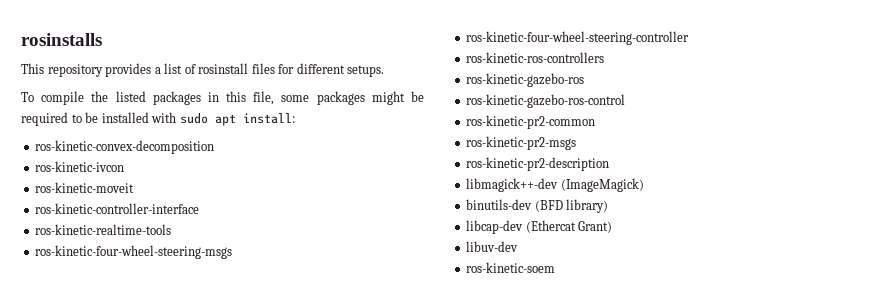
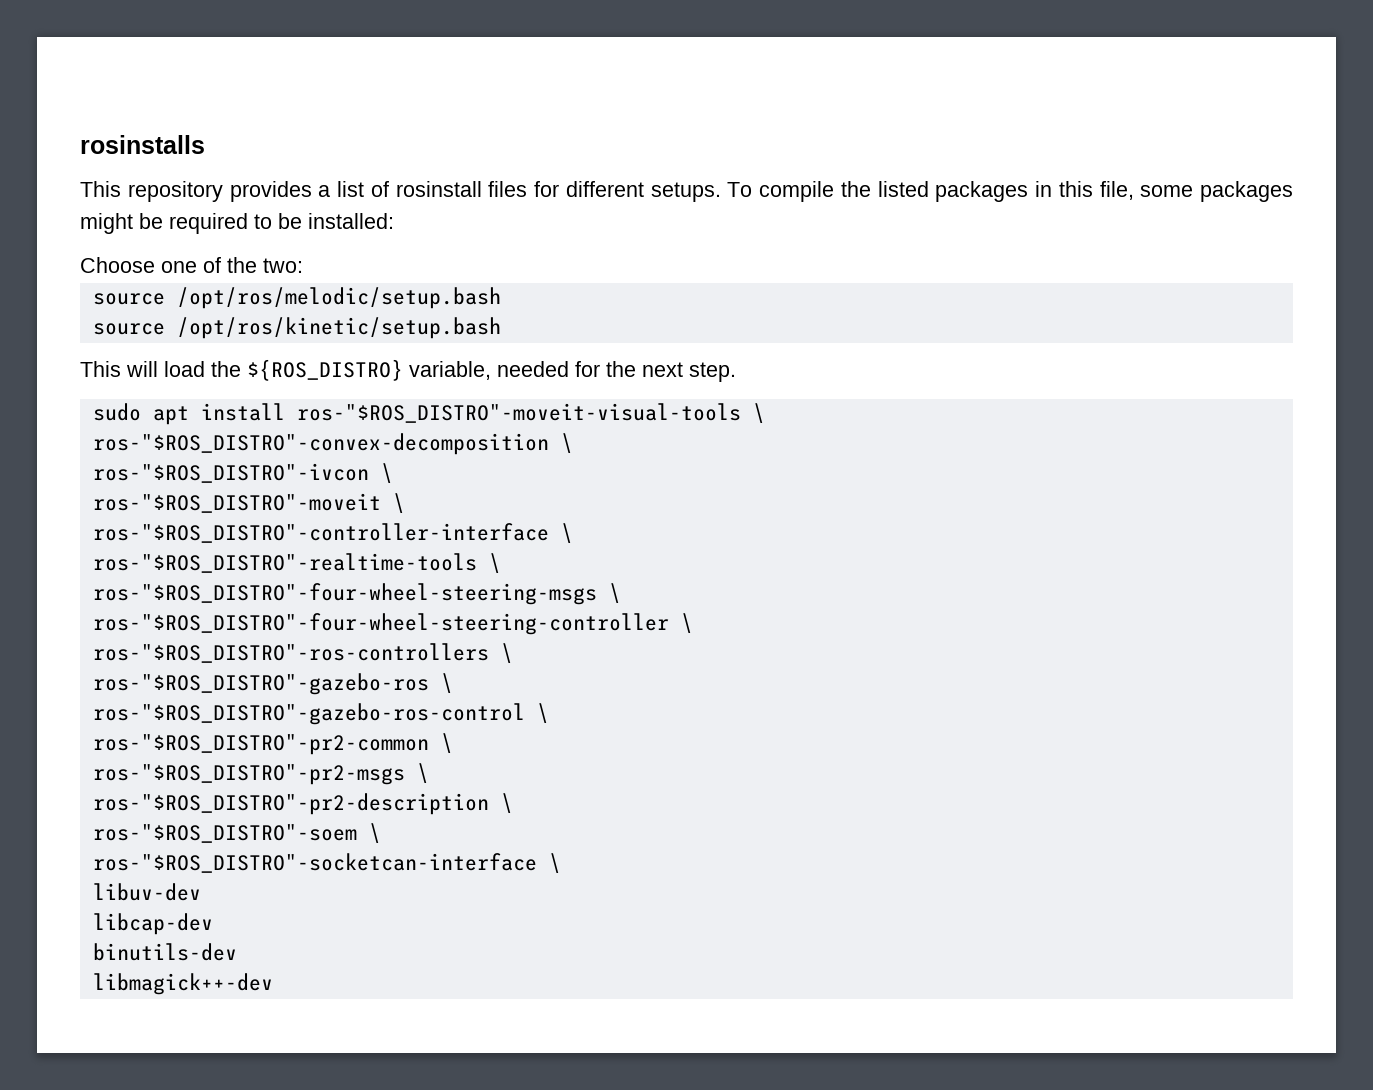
(385, 71) // -> (721, 192) none
[101,112,295,126] [35,140,215,154] [35,161,125,172] [35,182,135,193] [35,203,200,214] [35,224,172,235] [35,245,233,259] [466,31,690,45] [466,52,605,63] [466,73,585,87] [466,94,626,108] [466,115,596,129] [466,136,577,150] [466,157,610,171] [466,178,644,192] [466,199,609,213] [466,220,613,234] [466,241,519,252] [466,262,556,273] installed with sudo apt install: // ros-kinetic-convex-decomposition // ros-kinetic-ivcon // ros-kinetic-moveit // ros-kinetic-controller-interface // ros-kinetic-realtime-tools // ros-kinetic-four-wheel-steering-msgs // ros-kinetic-four-wheel-steering-controller // ros-kinetic-ros-controllers // ros-kinetic-gazebo-ros // ros-kinetic-gazebo-ros-control // ros-kinetic-pr2-common // ros-kinetic-pr2-msgs // ros-kinetic-pr2-description // libmagick++-dev (ImageMagick) // binutils-dev (BFD library) // libcap-dev (Ethercat Grant) // libuv-dev // ros-kinetic-soem -> [308,213,394,229] [80,257,303,273] [92,287,501,309] [92,317,501,339] [80,359,736,382] [92,403,765,425] [92,433,573,455] [92,463,393,483] [92,493,405,513] [92,523,573,543] [92,553,501,573] [92,583,621,605] [92,613,693,635] [92,643,513,663] [92,673,453,695] [92,703,549,725] [92,733,453,755] [92,763,429,785] [92,793,513,815] [92,823,381,843] [92,853,561,873] [92,883,201,901] [92,913,213,935] [92,943,237,961] [92,973,273,995] installed: // Choose one of the two: // source /opt/ros/melodic/setup.bash // source /opt/ros/kinetic/setup.bash // This will load the ${ROS_DISTRO} variable, needed for the next step. // sudo apt install ros-"$ROS_DISTRO"-moveit-visual-tools \ // ros-"$ROS_DISTRO"-convex-decomposition \ // ros-"$ROS_DISTRO"-ivcon \ // ros-"$ROS_DISTRO"-moveit \ // ros-"$ROS_DISTRO"-controller-interface \ // ros-"$ROS_DISTRO"-realtime-tools \ // ros-"$ROS_DISTRO"-four-wheel-steering-msgs \ // ros-"$ROS_DISTRO"-four-wheel-steering-controller \ // ros-"$ROS_DISTRO"-ros-controllers \ // ros-"$ROS_DISTRO"-gazebo-ros \ // ros-"$ROS_DISTRO"-gazebo-ros-control \ // ros-"$ROS_DISTRO"-pr2-common \ // ros-"$ROS_DISTRO"-pr2-msgs \ // ros-"$ROS_DISTRO"-pr2-description \ // ros-"$ROS_DISTRO"-soem \ // ros-"$ROS_DISTRO"-socketcan-interface \ // libuv-dev // libcap-dev // binutils-dev // libmagick++-dev

